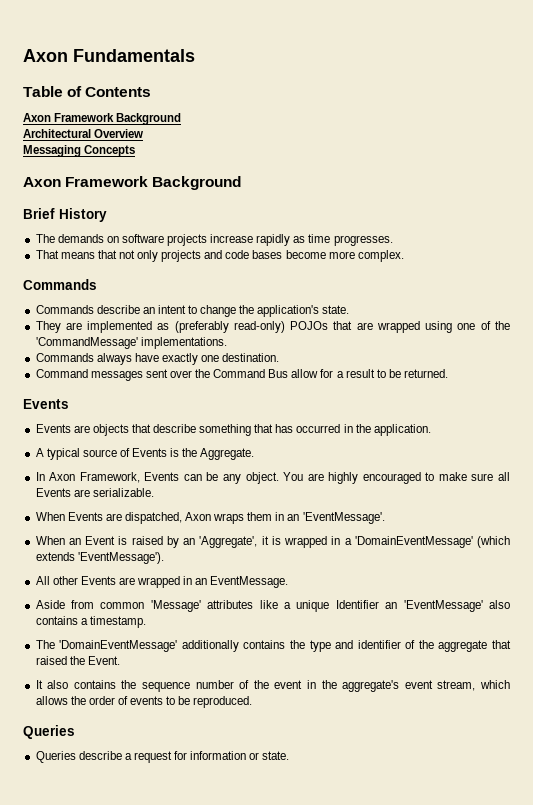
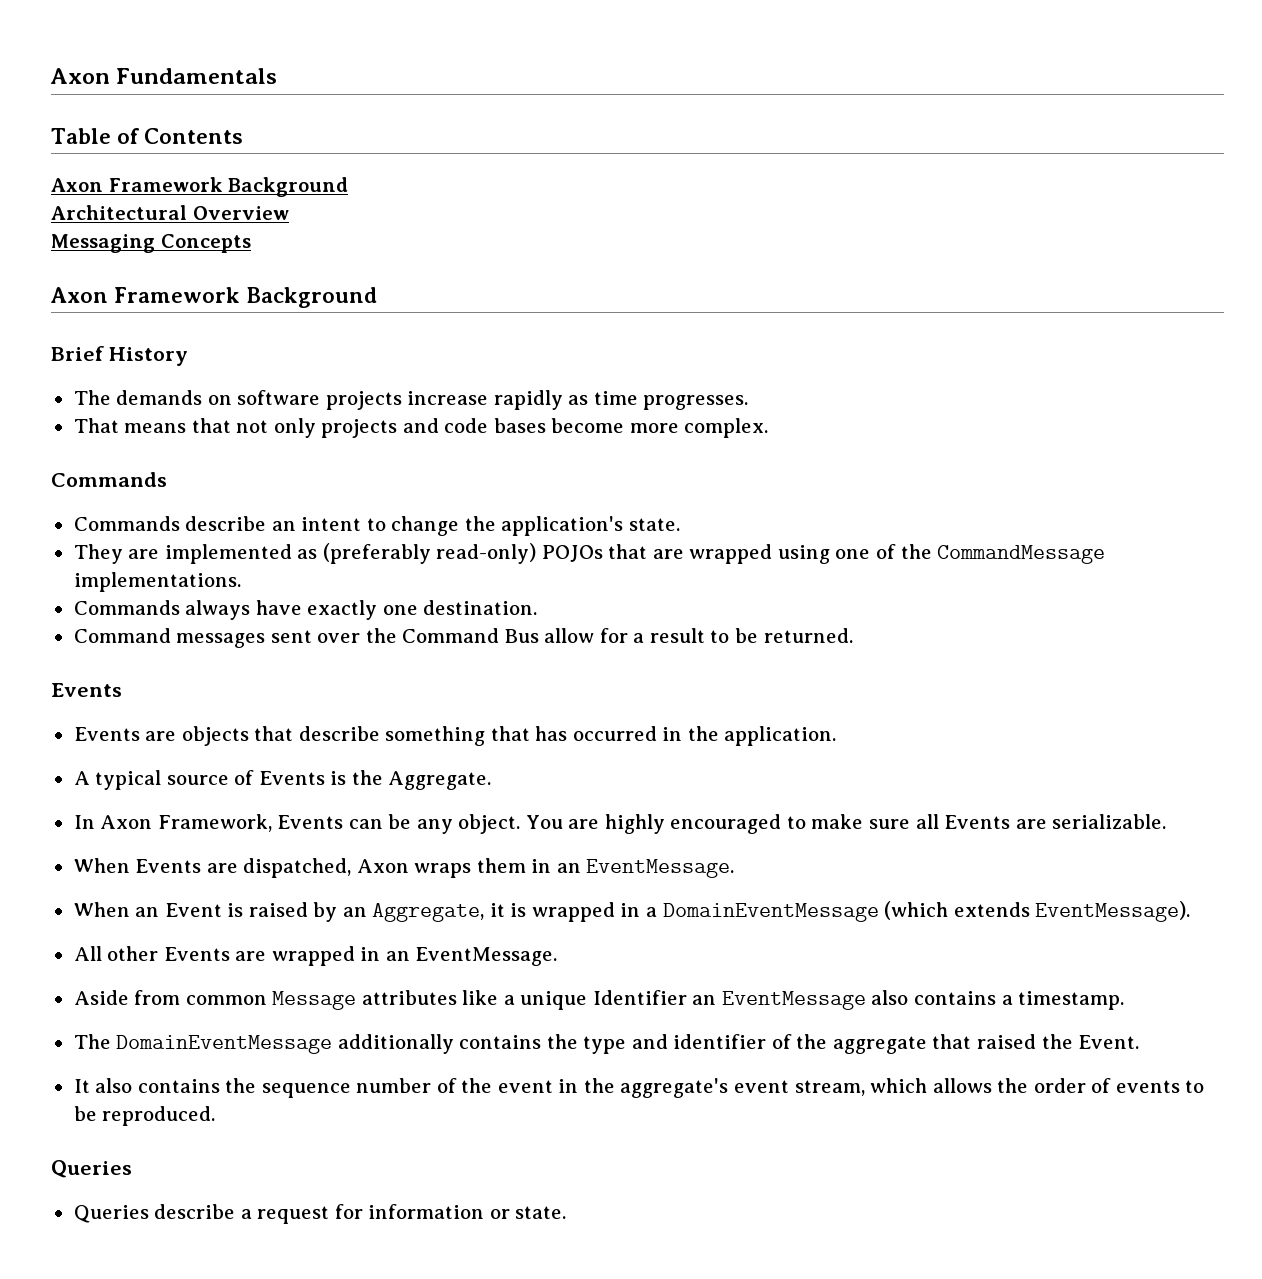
[35,337,138,349] 'CommandMessage' -> [937,545,1106,564] CommandMessage
[302,512,385,524] 'EventMessage'. -> [586,859,735,878] EventMessage.
[199,536,258,548] 'Aggregate', -> [372,903,485,922] Aggregate,
[354,536,473,548] 'DomainEventMessage' -> [662,903,879,922] DomainEventMessage
[77,552,164,564] 'EventMessage'). -> [1035,901,1191,922] EventMessage).
[150,600,201,612] 'Message' -> [272,991,357,1010] Message
[403,600,483,612] 'EventMessage' -> [721,991,866,1010] EventMessage
[59,640,178,652] 'DomainEventMessage' -> [116,1035,333,1054] DomainEventMessage

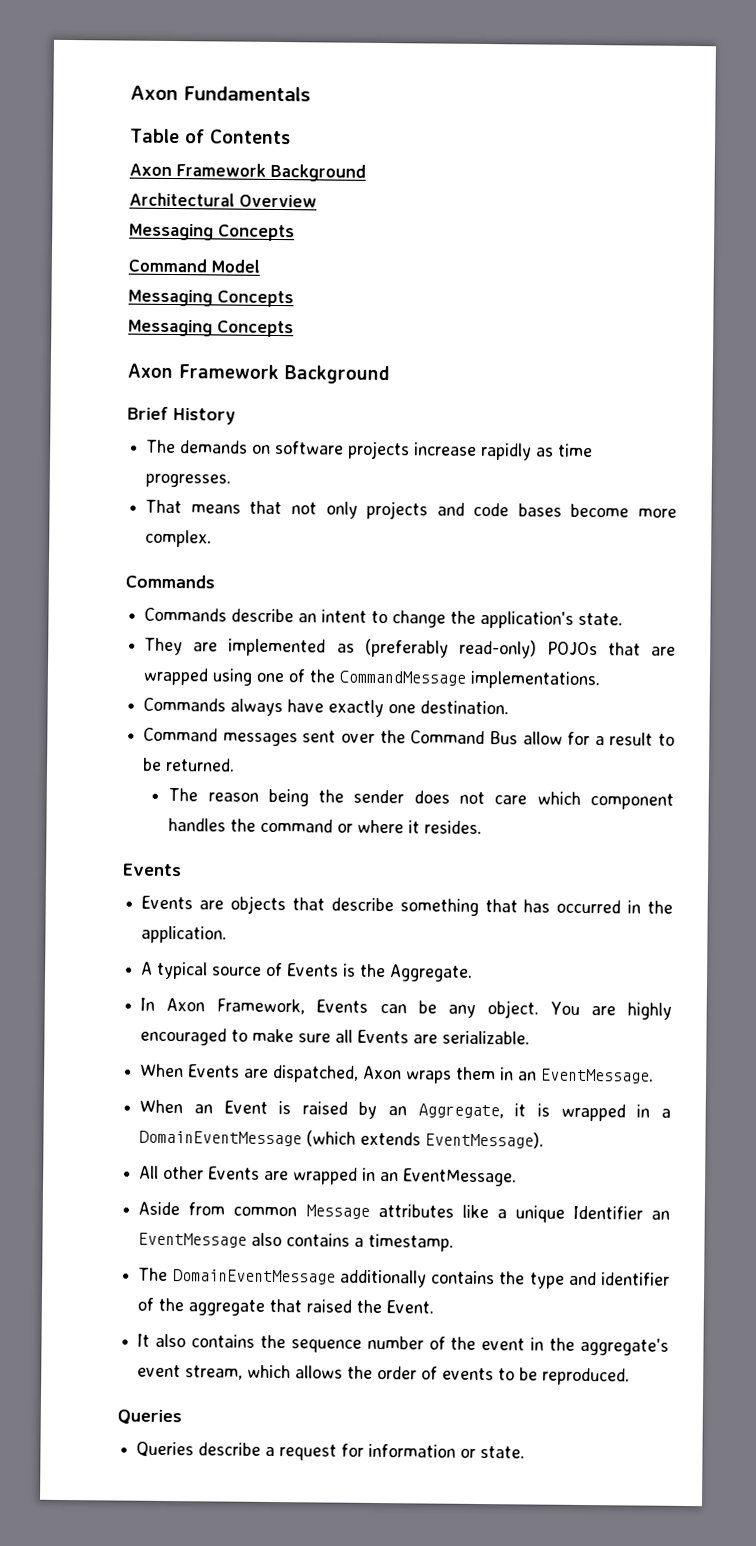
(251, 243) none -> [128,258,260,273] [128,289,294,308] [128,319,294,338] // Command Model // Messaging Concepts // Messaging Concepts
(853, 635) none -> [168,787,674,810] [168,817,483,835] // The reason being the sender does not care which component handles the command or where it resides.

